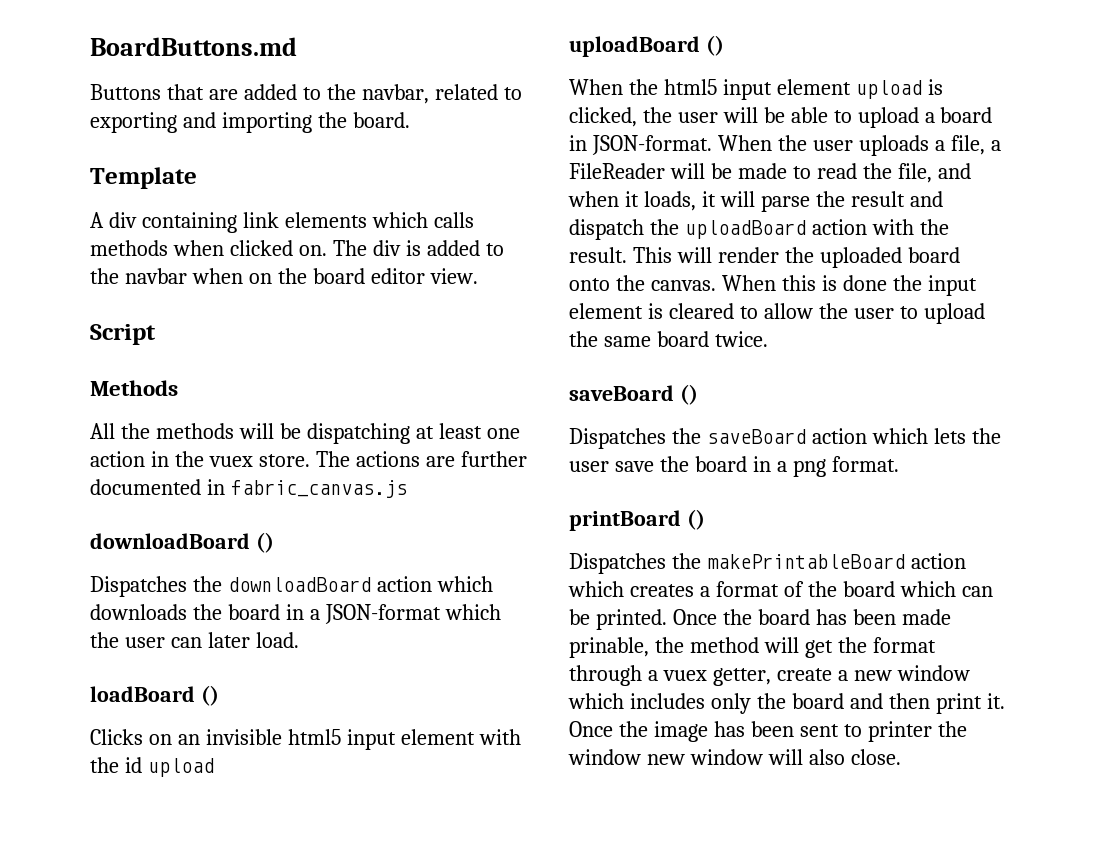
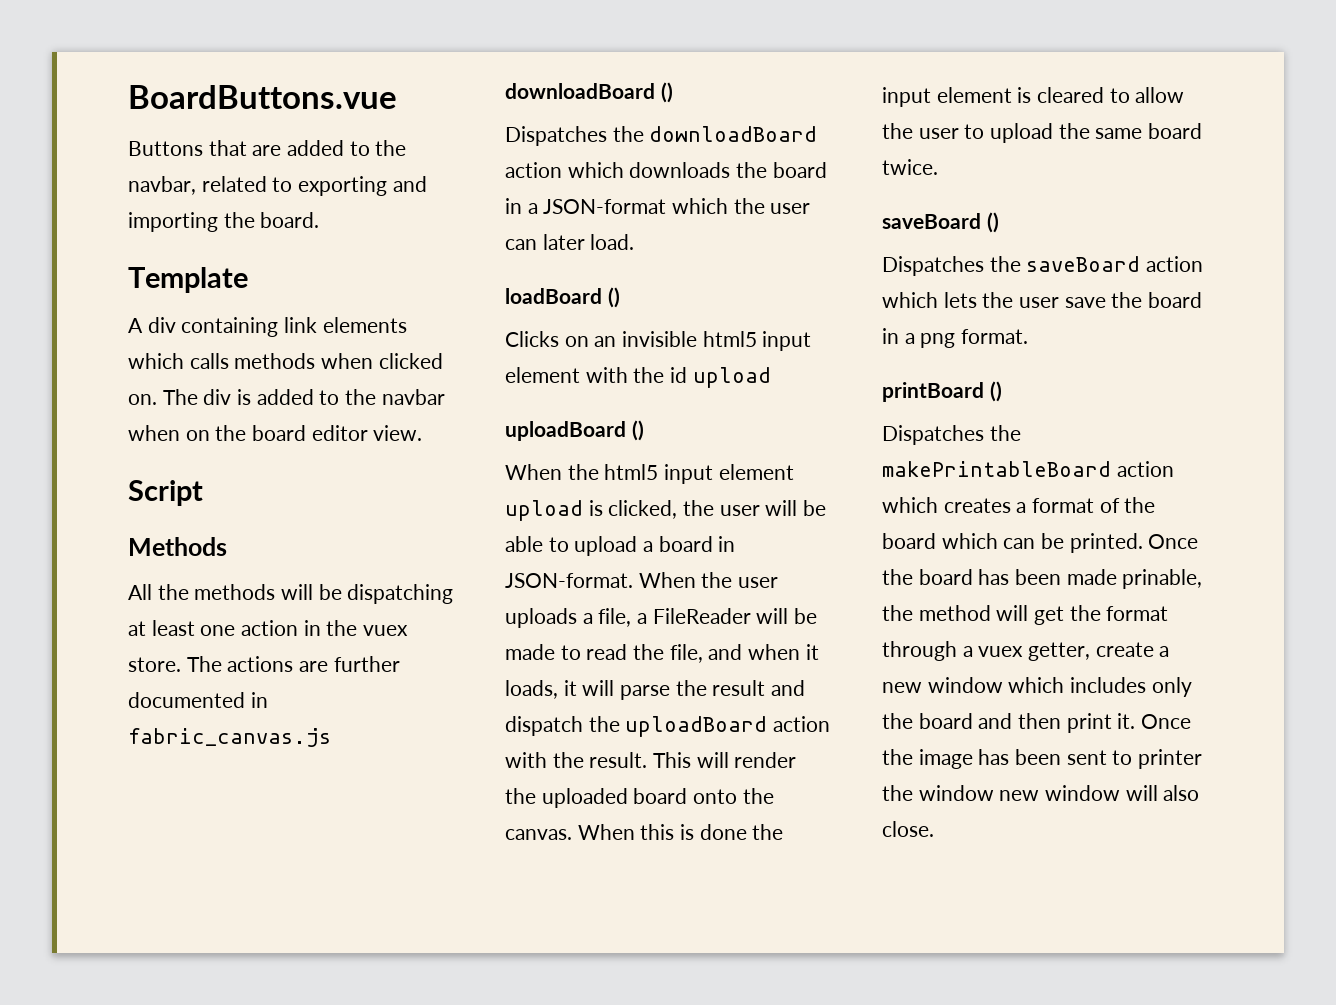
[90,37,297,56] BoardButtons.md -> [128,85,397,109] BoardButtons.vue

